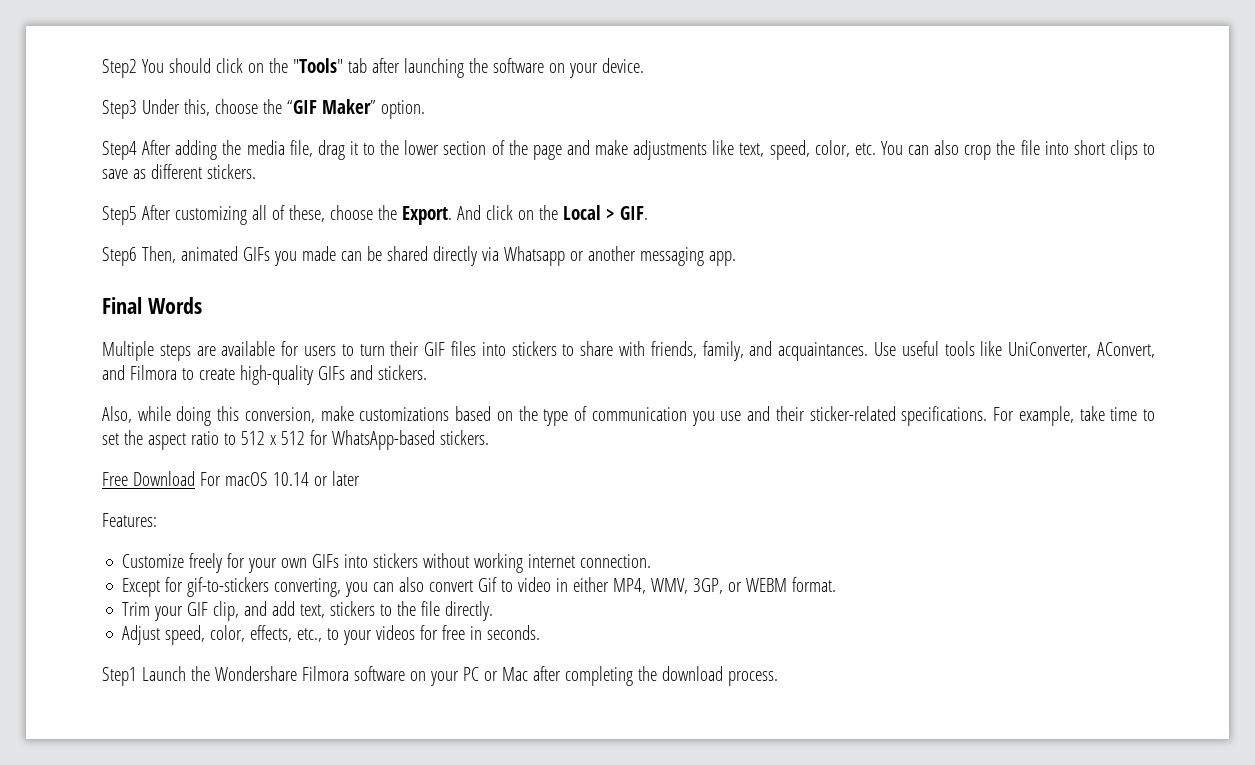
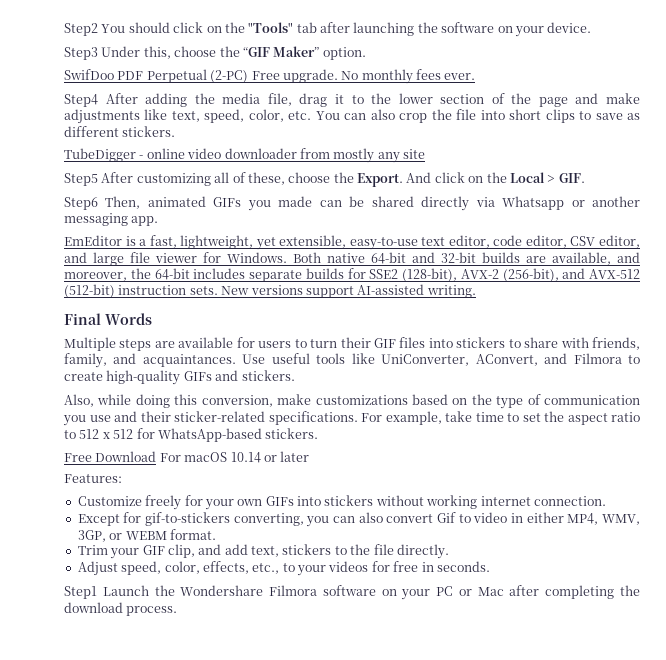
(425, 109) none -> [64,69,476,84] // SwifDoo PDF Perpetual (2-PC) Free upgrade. No monthly fees ever.
(256, 171) none -> [64,148,425,163] // TubeDigger - online video downloader from mostly any site
(736, 258) none -> [64,235,641,250] [64,252,640,266] [64,268,640,282] [64,284,476,298] // EmEditor is a fast, lightweight, yet extensible, easy-to-use text editor, code editor, CSV editor, and large file viewer for Windows. Both native 64-bit and 32-bit builds are available, and moreover, the 64-bit includes separate builds for SSE2 (128-bit), AVX-2 (256-bit), and AVX-512 (512-bit) instruction sets. New versions support AI-assisted writing.

